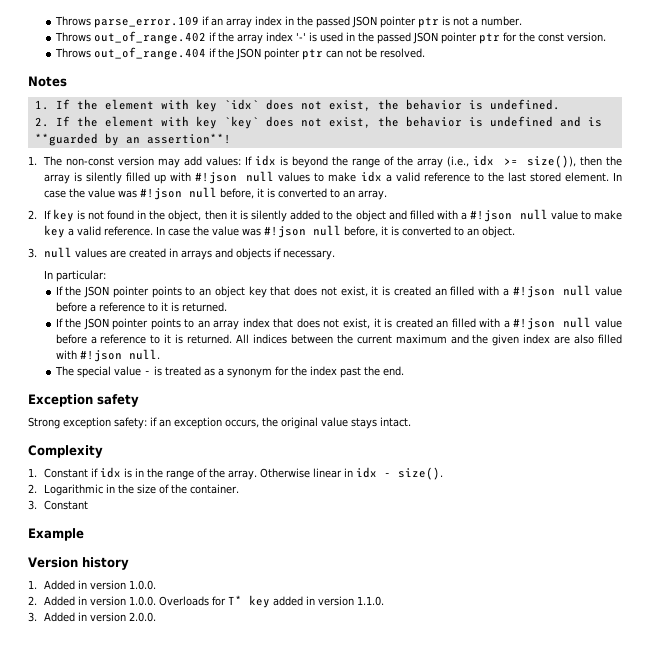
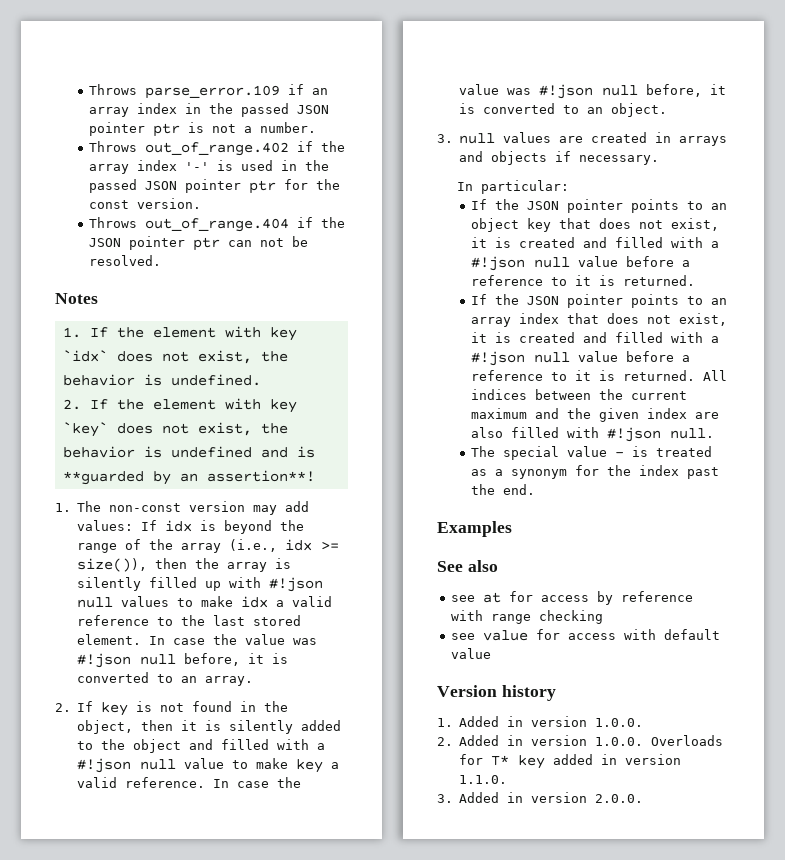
[434,288,447,296] an -> [582,237,607,248] and
[436,320,449,328] an -> [582,332,607,343] and
[28,394,139,407] [28,417,411,429] [28,445,103,458] [28,467,443,480] [28,484,239,496] [28,500,88,510] [28,528,84,541] Exception safety // Strong exception safety: if an exception occurs, the original value stays intact. // Complexity // 1. Constant if idx is in the range of the array. Otherwise linear in idx - size(). // 2. Logarithmic in the size of the container. // 3. Constant // Example -> [437,521,512,537] [437,560,498,572] [450,591,693,605] [450,610,603,624] [450,629,720,641] [450,648,491,659] Examples // See also // see at for access by reference with range checking // see value for access with default value

